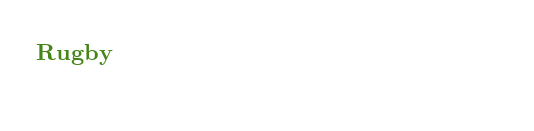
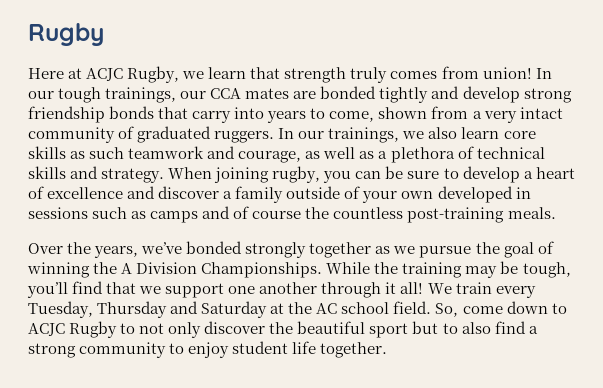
[36,44,113,65] Rugby -> [28,23,104,46] [28,66,552,83] [28,86,572,103] [28,106,563,123] [28,126,536,143] [28,146,545,163] [28,166,575,183] [28,186,531,203] [28,206,556,223] [28,241,554,258] [27,261,571,278] [27,281,536,298] [28,301,567,318] [28,321,538,338] [28,341,388,358] Rugby // Here at ACJC Rugby, we learn that strength truly comes from union! In our tough trainings, our CCA mates are bonded tightly and develop strong friendship bonds that carry into years to come, shown from a very intact community of graduated ruggers. In our trainings, we also learn core skills as such teamwork and courage, as well as a plethora of technical skills and strategy. When joining rugby, you can be sure to develop a heart of excellence and discover a family outside of your own developed in sessions such as camps and of course the countless post-training meals. // Over the years, we’ve bonded strongly together as we pursue the goal of winning the A Division Championships. While the training may be tough, you’ll find that we support one another through it all! We train every Tuesday, Thursday and Saturday at the AC school field. So, come down to ACJC Rugby to not only discover the beautiful sport but to also find a strong community to enjoy student life together.

